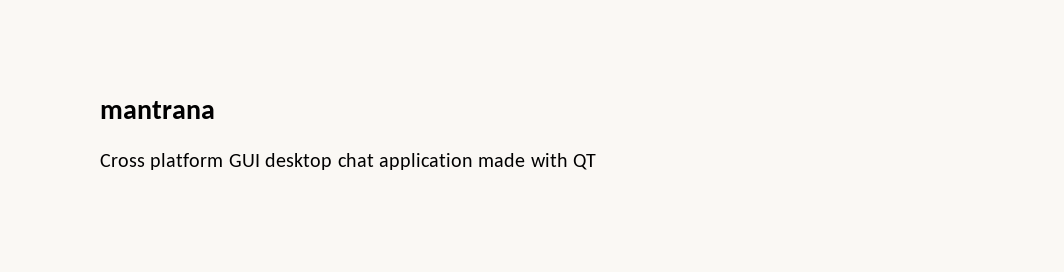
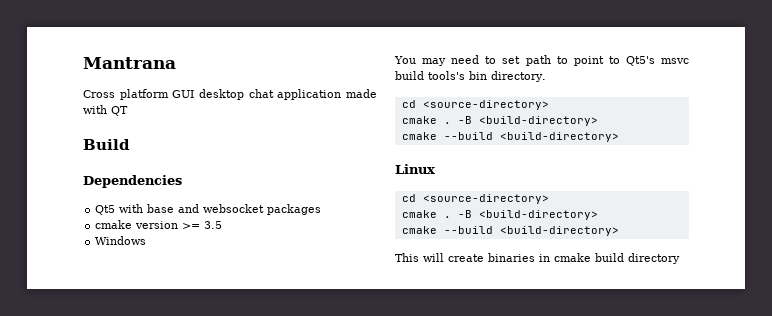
[100,101,215,119] mantrana -> [83,57,176,69] Mantrana
(597, 162) none -> [83,139,130,150] [83,175,182,188] [95,204,322,215] [95,220,223,229] [95,236,147,245] [394,55,689,66] [395,71,546,82] [401,100,549,110] [401,116,598,126] [401,132,619,142] [395,164,435,174] [401,194,549,204] [401,210,598,220] [401,226,619,236] [395,253,680,264] // Build // Dependencies // Qt5 with base and websocket packages // cmake version >= 3.5 // Windows // You may need to set path to point to Qt5's msvc build tools's bin directory. // cd <source-directory> // cmake . -B <build-directory> // cmake --build <build-directory> // Linux // cd <source-directory> // cmake . -B <build-directory> // cmake --build <build-directory> // This will create binaries in cmake build directory

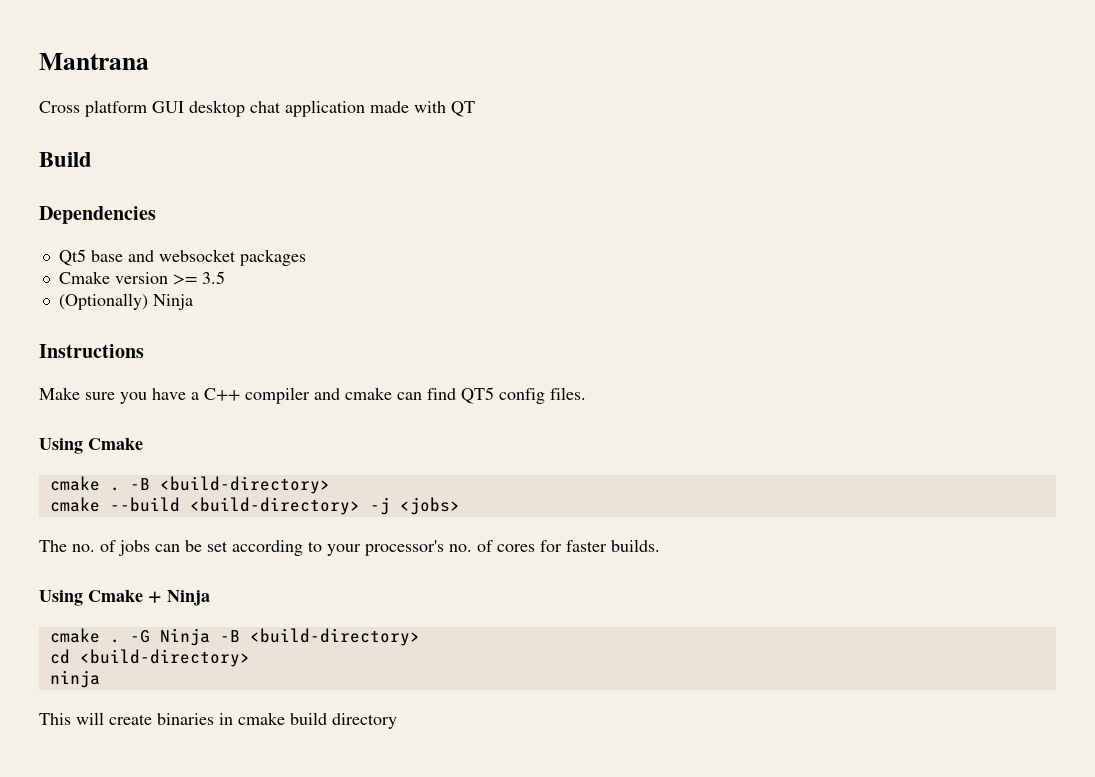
[119,204,144,213] with -> (86, 257) none
[95,220,133,229] cmake -> [58,271,110,284] Cmake
[95,236,147,245] [394,55,689,66] [395,71,546,82] [401,100,549,110] [401,116,598,126] [401,132,619,142] [395,164,435,174] [401,194,549,204] [401,210,598,220] [401,226,619,236] Windows // You may need to set path to point to Qt5's msvc build tools's bin directory. // cd <source-directory> // cmake . -B <build-directory> // cmake --build <build-directory> // Linux // cd <source-directory> // cmake . -B <build-directory> // cmake --build <build-directory> -> [58,293,193,310] [39,344,144,358] [39,387,586,404] [39,438,143,454] [49,476,330,494] [49,497,460,515] [39,539,660,556] [39,590,210,606] [49,628,420,646] [49,649,250,667] [49,670,100,688] (Optionally) Ninja // Instructions // Make sure you have a C++ compiler and cmake can find QT5 config files. // Using Cmake // cmake . -B <build-directory> // cmake --build <build-directory> -j <jobs> // The no. of jobs can be set according to your processor's no. of cores for faster builds. // Using Cmake + Ninja // cmake . -G Ninja -B <build-directory> // cd <build-directory> // ninja

